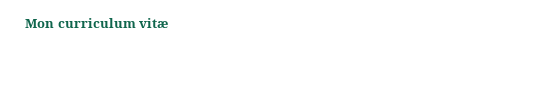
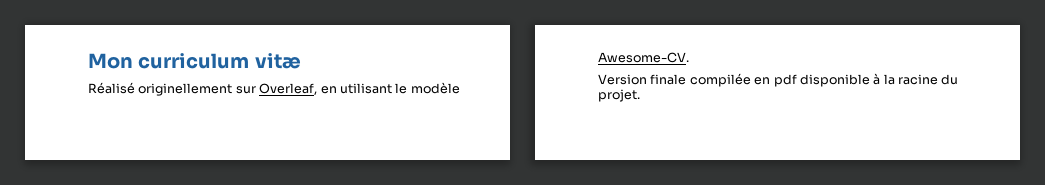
(169, 23) none -> [88,82,460,96] [598,52,689,63] [598,73,959,87] [598,89,640,102] // Réalisé originellement sur Overleaf, en utilisant le modèle Awesome-CV. // Version finale compilée en pdf disponible à la racine du projet.

